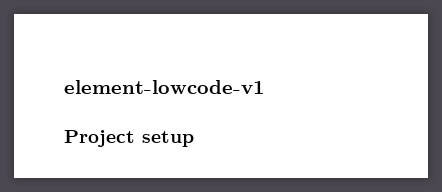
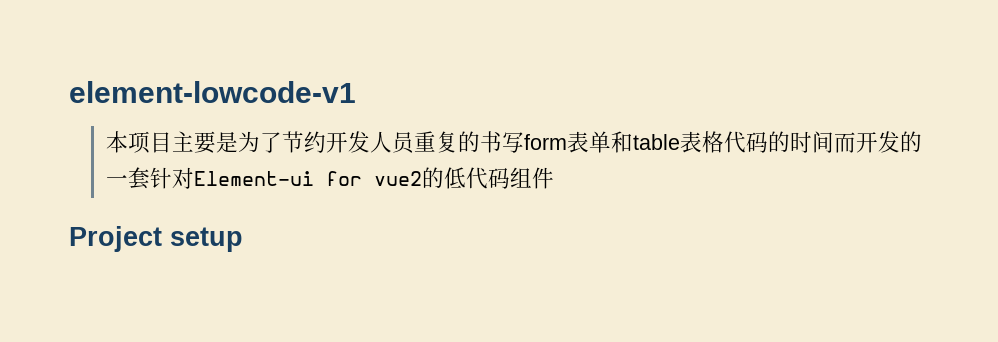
(265, 87) none -> [106,131,923,154] [106,167,555,190] // 本项目主要是为了节约开发人员重复的书写form表单和table表格代码的时间而开发的一套针对Element-ui for vue2的低代码组件

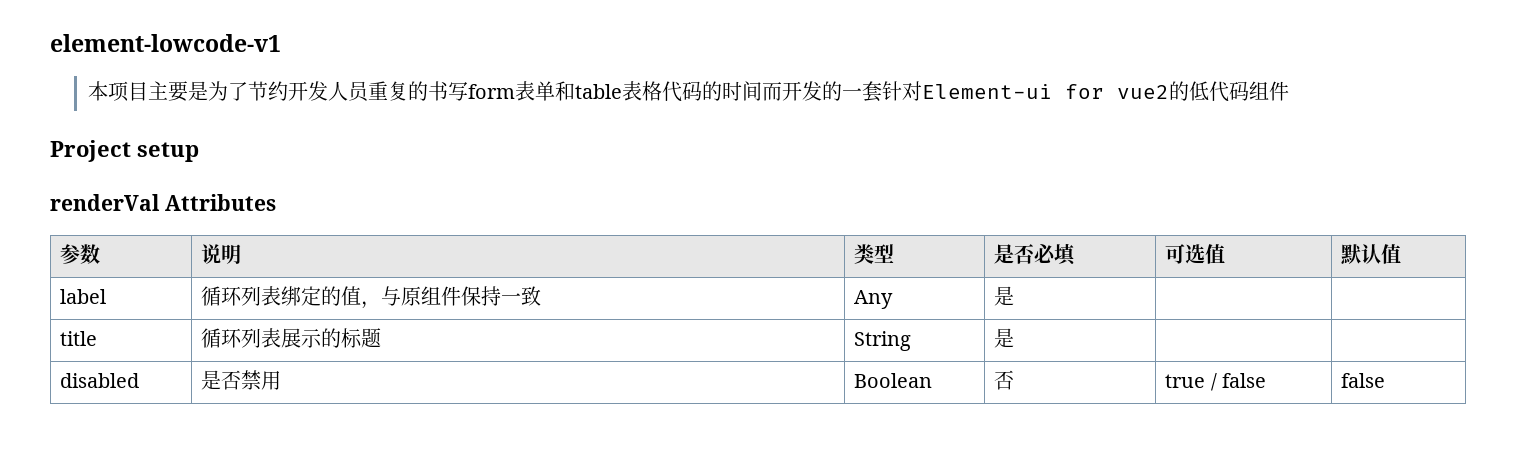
(243, 239) none -> [50,194,276,211] [60,244,101,264] [201,244,242,264] [854,244,895,264] [994,243,1078,266] [1165,244,1226,264] [1341,244,1402,265] [60,289,107,304] [201,286,542,309] [854,290,894,309] [994,286,1015,306] [60,331,98,346] [201,328,382,348] [854,331,912,351] [994,328,1015,348] [60,373,140,388] [201,370,282,390] [854,373,933,388] [994,370,1015,390] [1165,373,1267,391] [1341,373,1386,388] // renderVal Attributes // 参数 | 说明 | 类型 | 是否必填 | 可选值 | 默认值 // label | 循环列表绑定的值，与原组件保持一致 | Any | 是 | | // title | 循环列表展示的标题 | String | 是 | | // disabled | 是否禁用 | Boolean | 否 | true / false | false

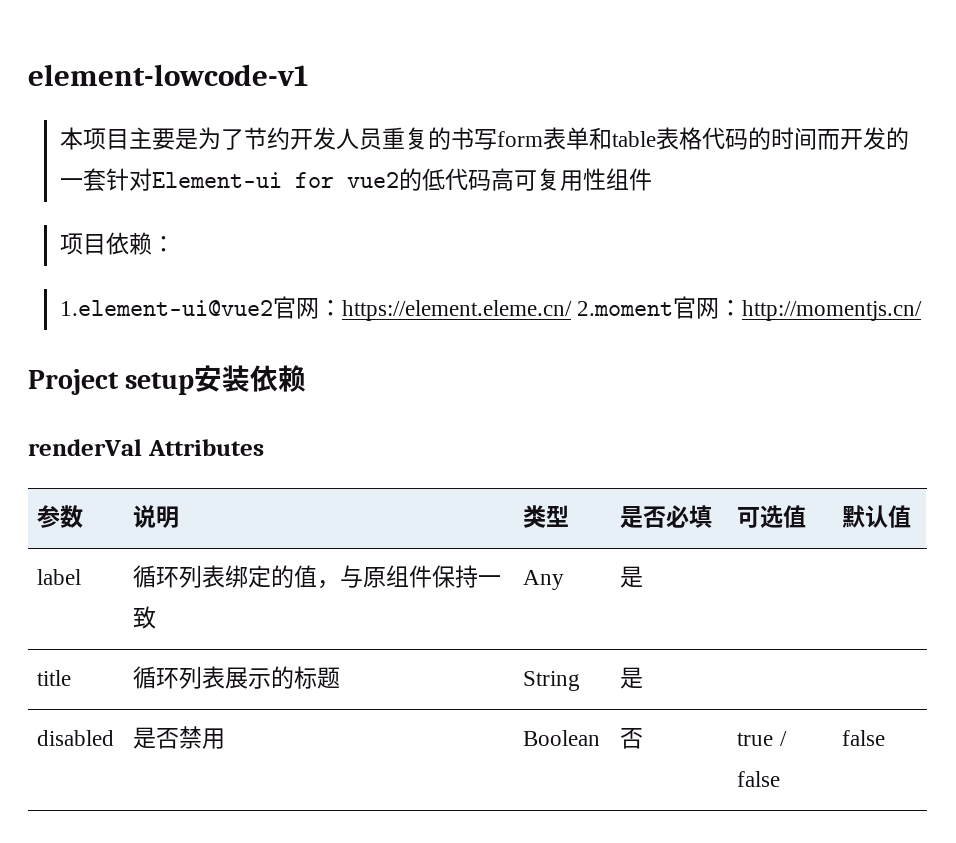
[1249,81,1290,101] 组件 -> [491,168,653,191] [60,232,176,255] [60,296,923,321] 高可复用性组件 // 项目依赖： // 1.element-ui@vue2官网：https://element.eleme.cn/ 2.moment官网：http://momentjs.cn/
(199, 152) none -> [194,365,307,392] 安装依赖

